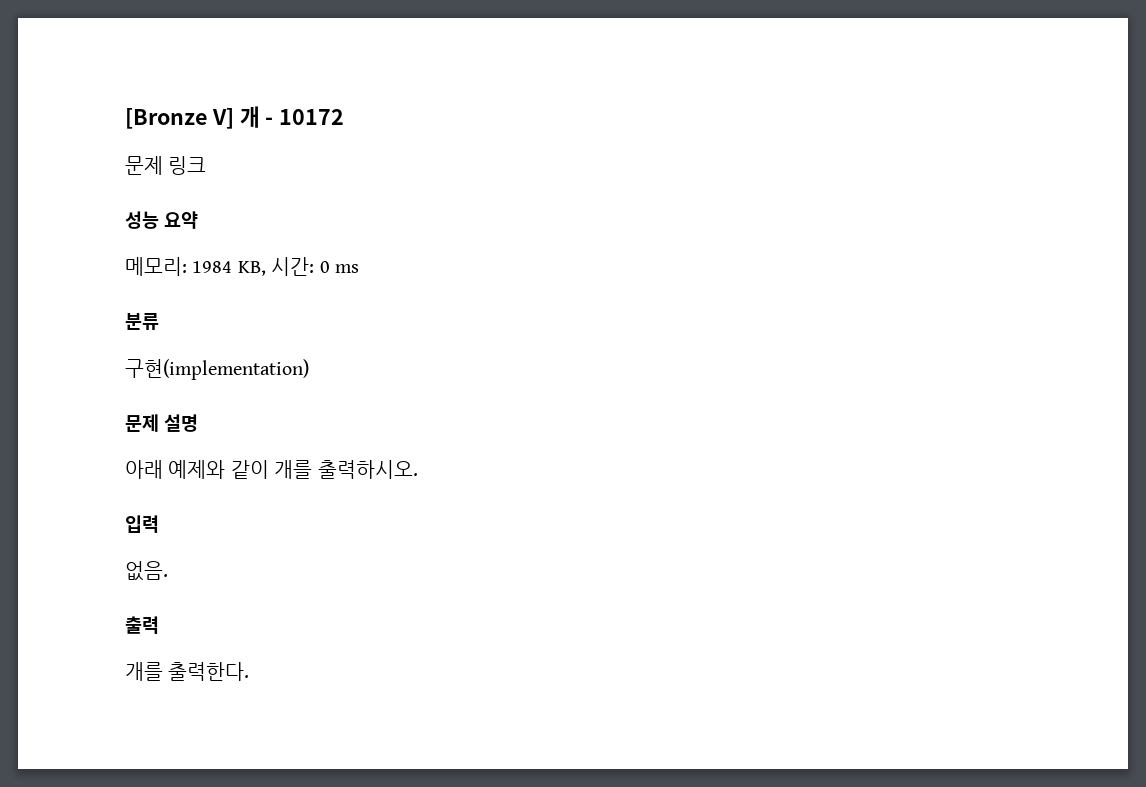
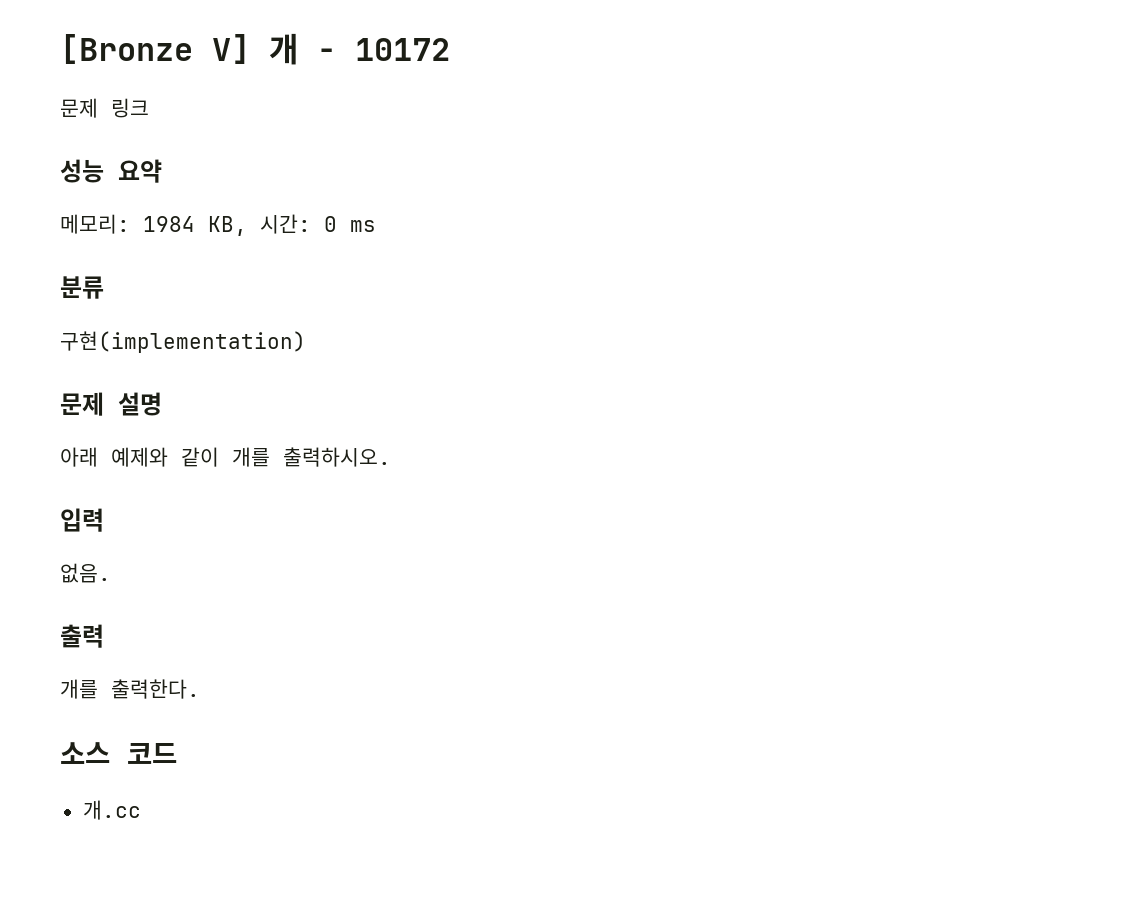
(250, 671) none -> [60,742,177,764] [82,800,141,820] // 소스 코드 // 개.cc

